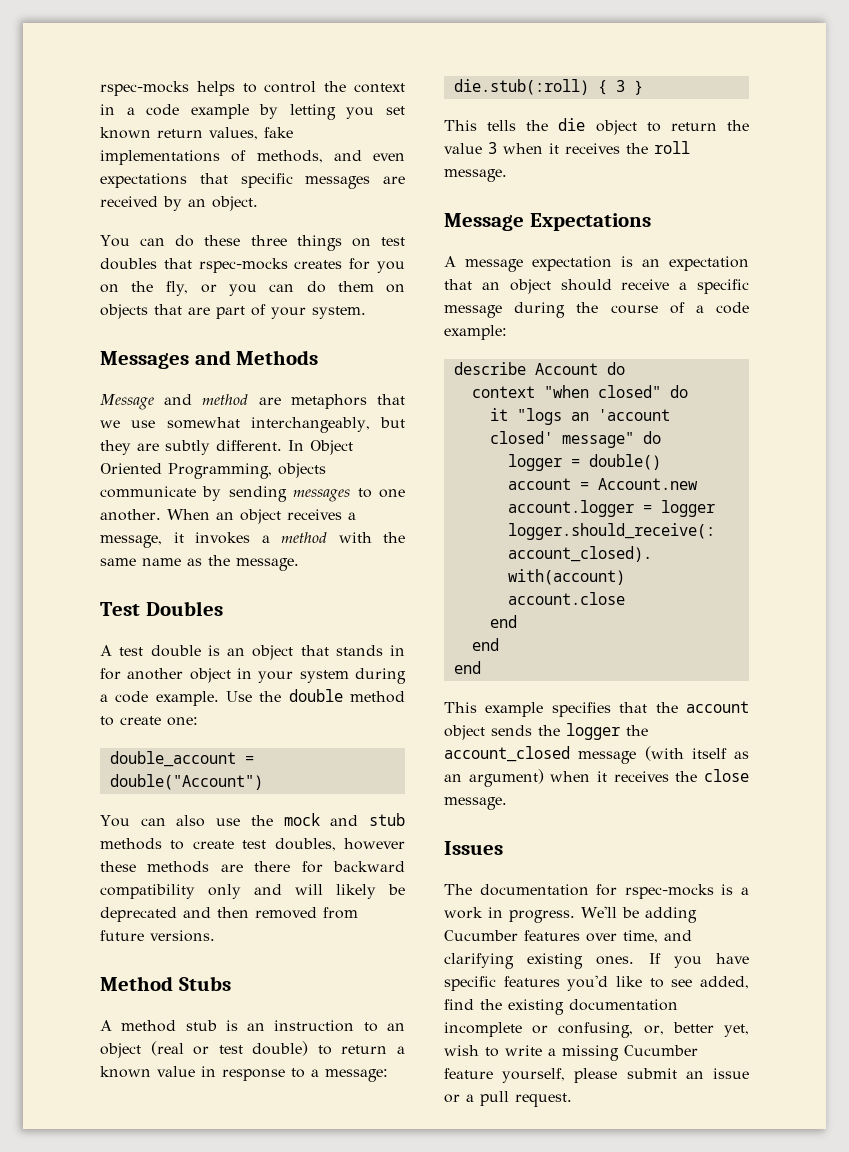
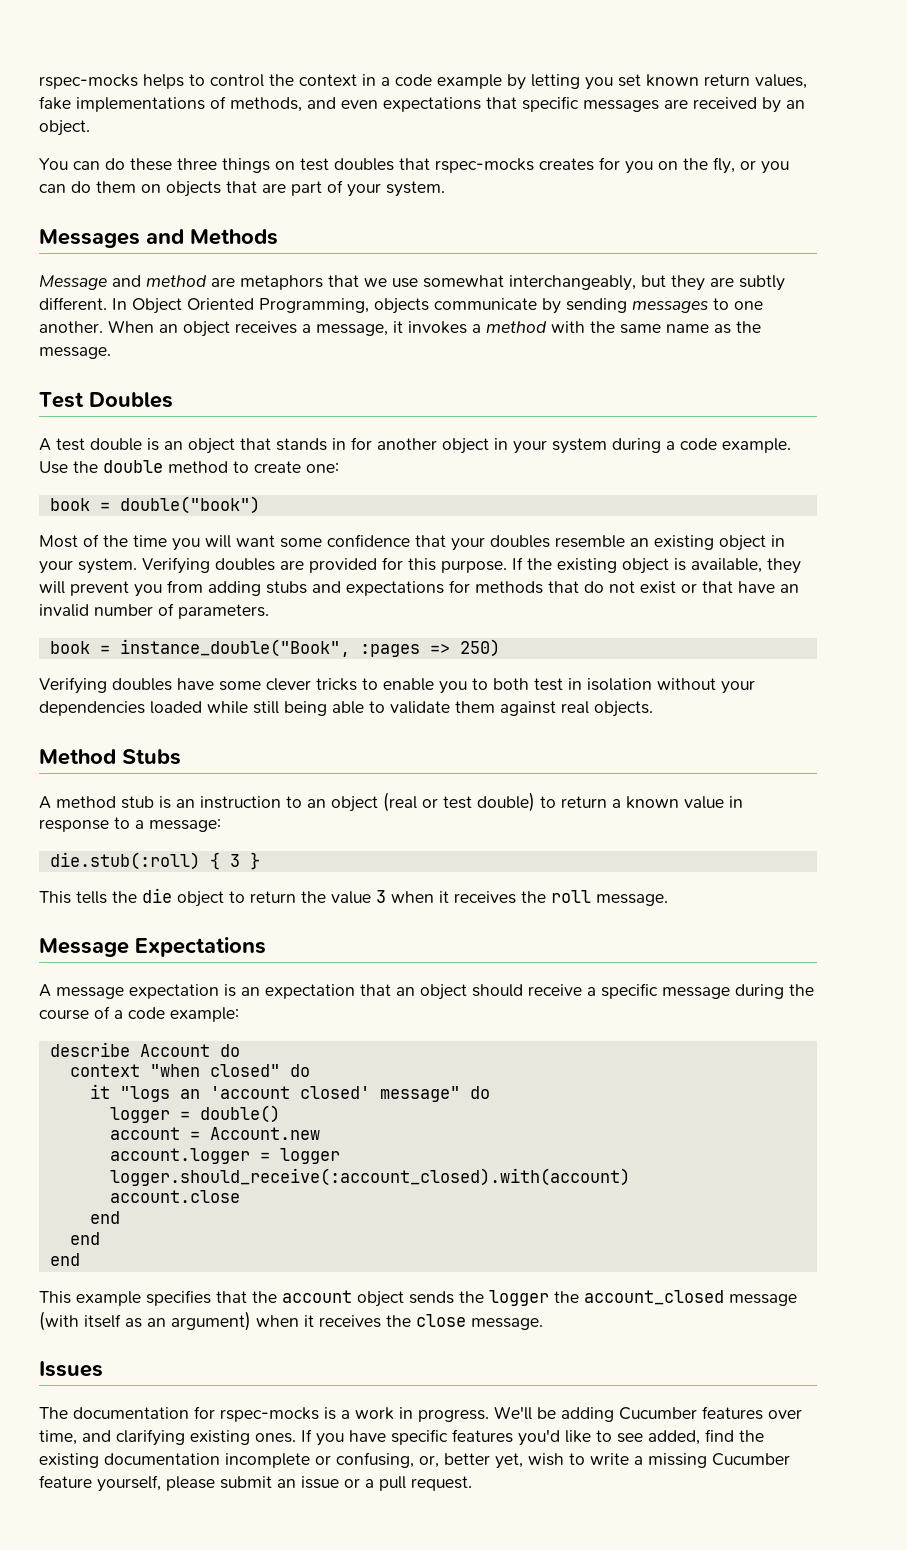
[109,751,254,767] [109,774,263,790] [100,813,405,827] [100,838,405,851] [100,861,405,873] [100,884,405,899] [100,907,358,922] [100,930,215,942] double_account = double("Account") // You can also use the mock and stub methods to create test doubles, however these methods are there for backward compatibility only and will likely be deprecated and then removed from future versions. -> [49,496,260,514] [39,534,785,551] [39,557,801,574] [39,580,799,597] [39,603,269,619] [49,639,500,657] [39,677,755,694] [39,701,653,717] book = double("book") // Most of the time you will want some confidence that your doubles resemble an existing object in your system. Verifying doubles are provided for this purpose. If the existing object is available, they will prevent you from adding stubs and expectations for methods that do not exist or that have an invalid number of parameters. // book = instance_double("Book", :pages => 250) // Verifying doubles have some clever tricks to enable you to both test in isolation without your dependencies loaded while still being able to validate them against real objects.

